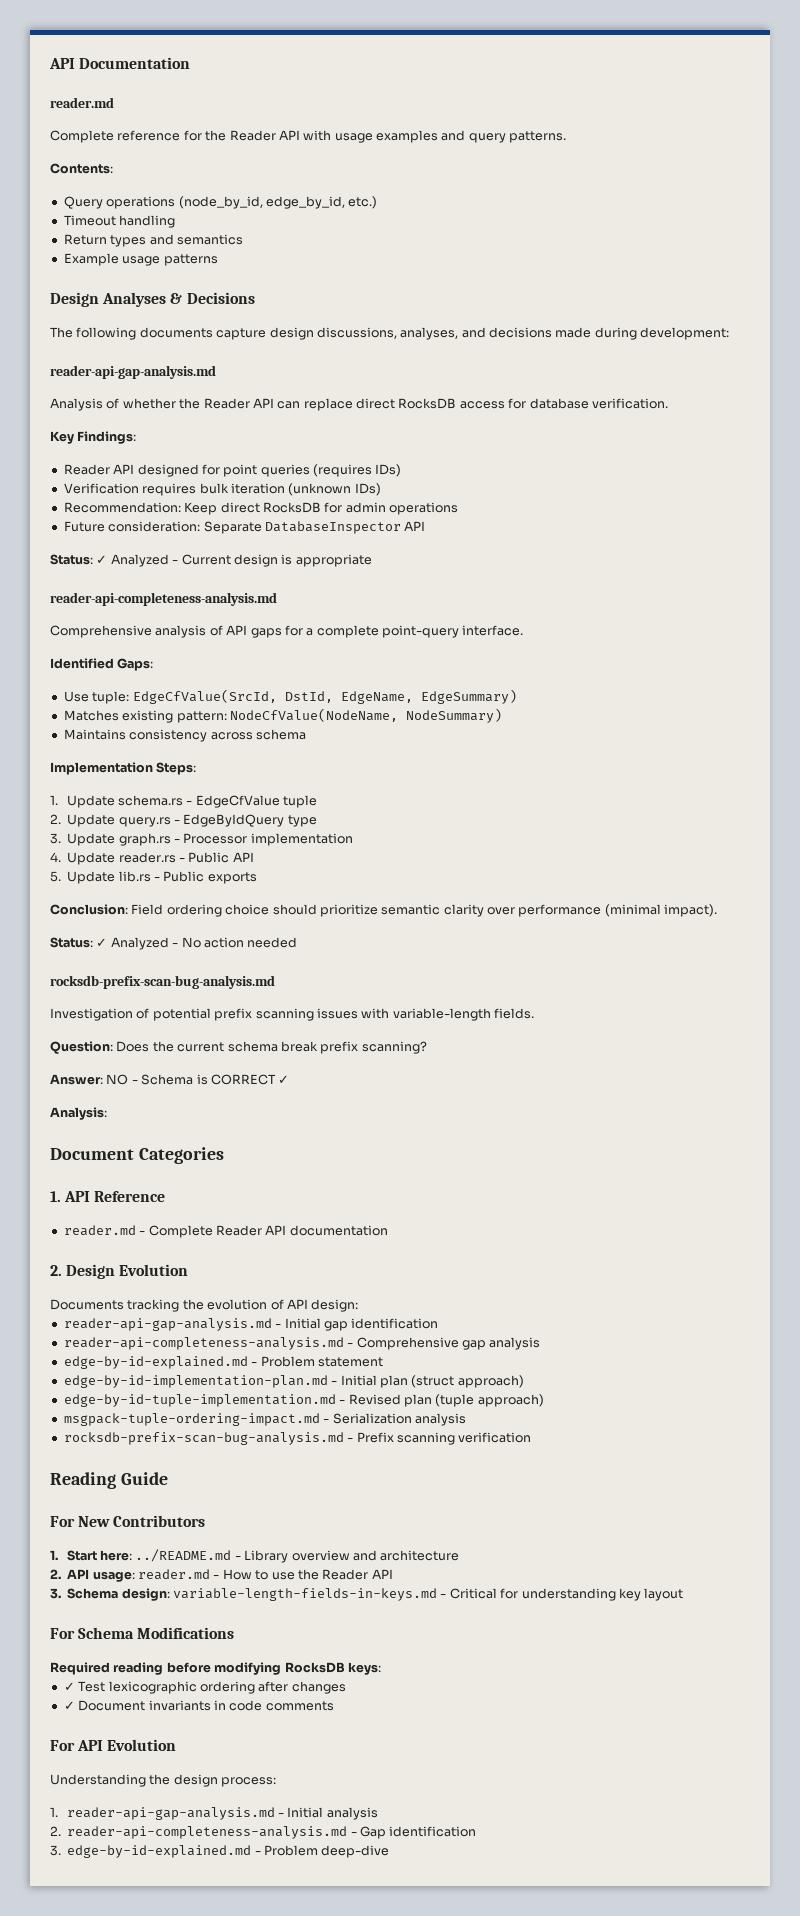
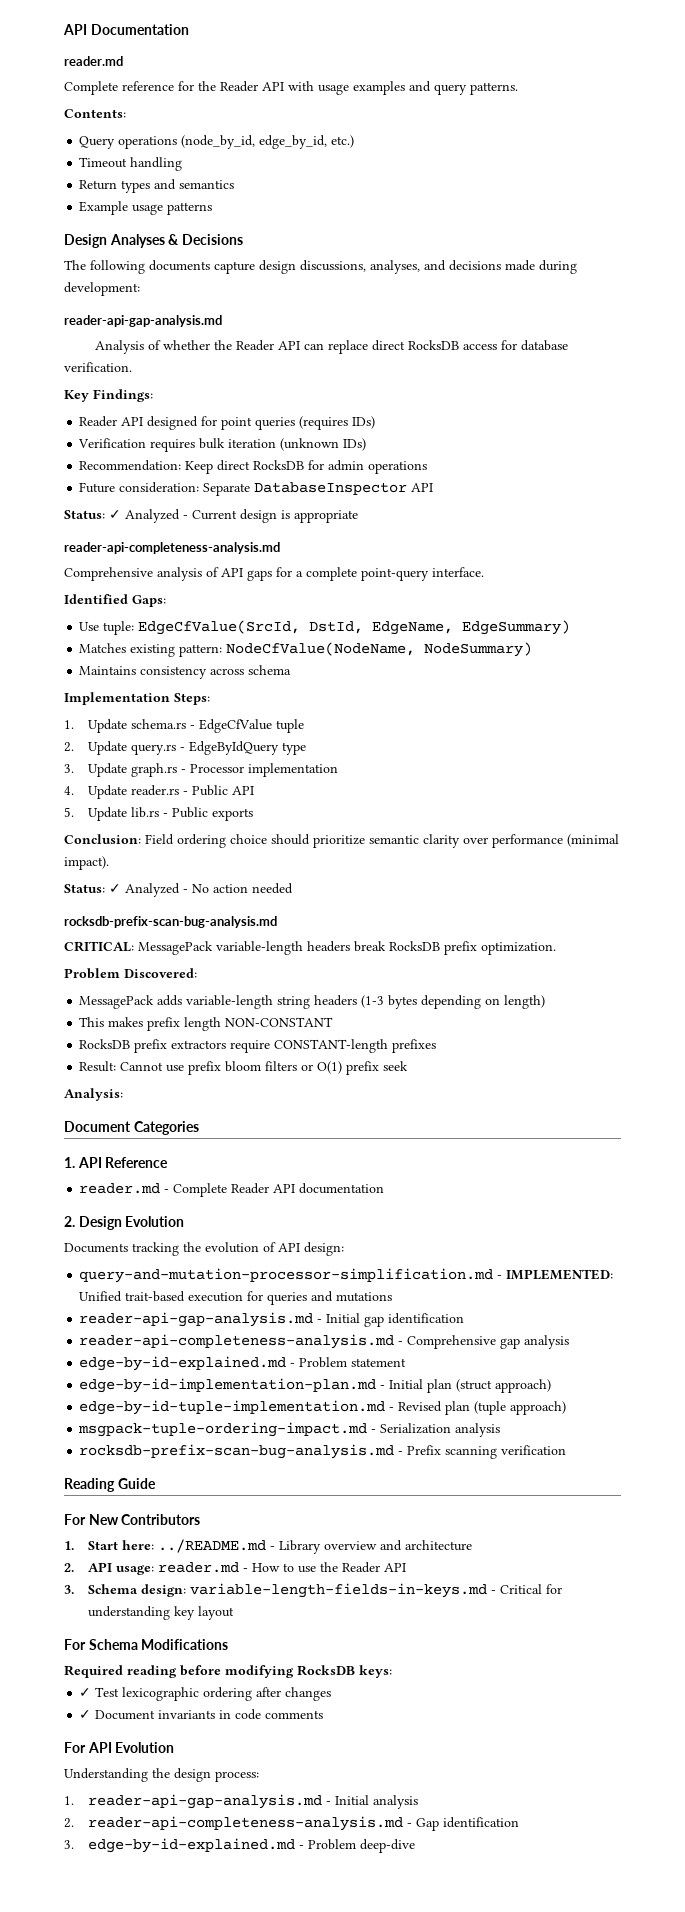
[50,1008,534,1021] [50,1041,427,1054] [50,1074,290,1085] Investigation of potential prefix scanning issues with variable-length fields. // Question: Does the current schema break prefix scanning? // Answer: NO - Schema is CORRECT ✓ -> [64,941,556,955] [64,968,197,979] [79,995,546,1009] [79,1017,334,1031] [79,1039,437,1053] [79,1061,409,1075] CRITICAL: MessagePack variable-length headers break RocksDB prefix optimization. // Problem Discovered: // MessagePack adds variable-length string headers (1-3 bytes depending on length) // This makes prefix length NON-CONSTANT // RocksDB prefix extractors require CONSTANT-length prefixes // Result: Cannot use prefix bloom filters or O(1) prefix seek
(359, 1305) none -> [79,1268,614,1283] [79,1291,393,1305] // query-and-mutation-processor-simplification.md - IMPLEMENTED: Unified trait-based execution for queries and mutations

